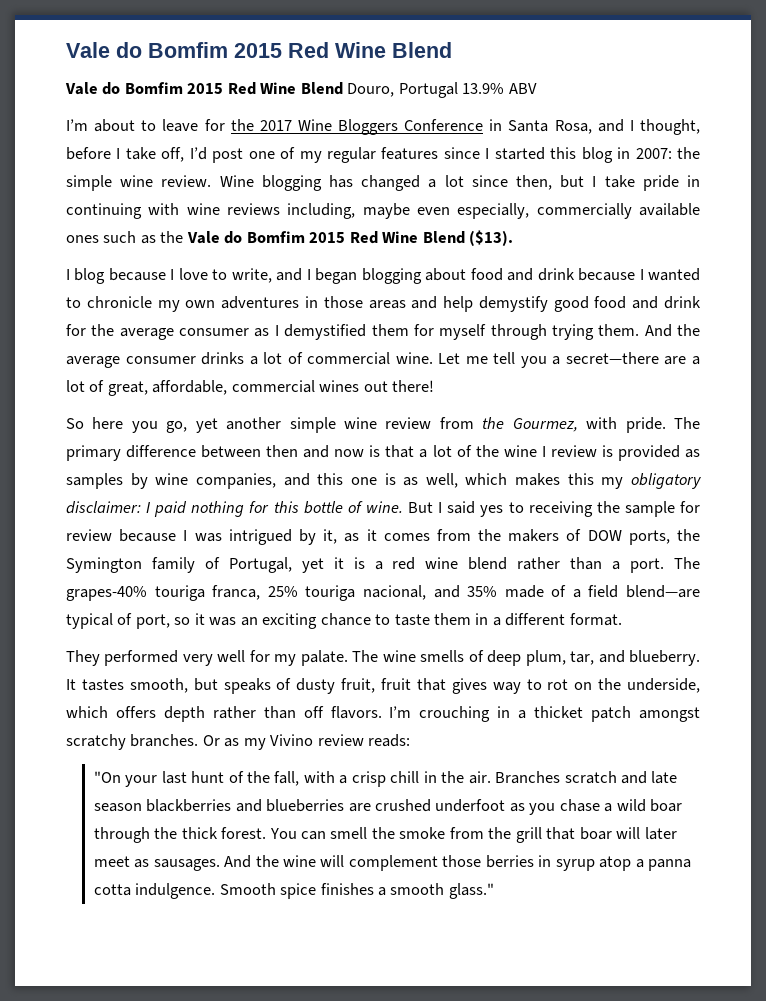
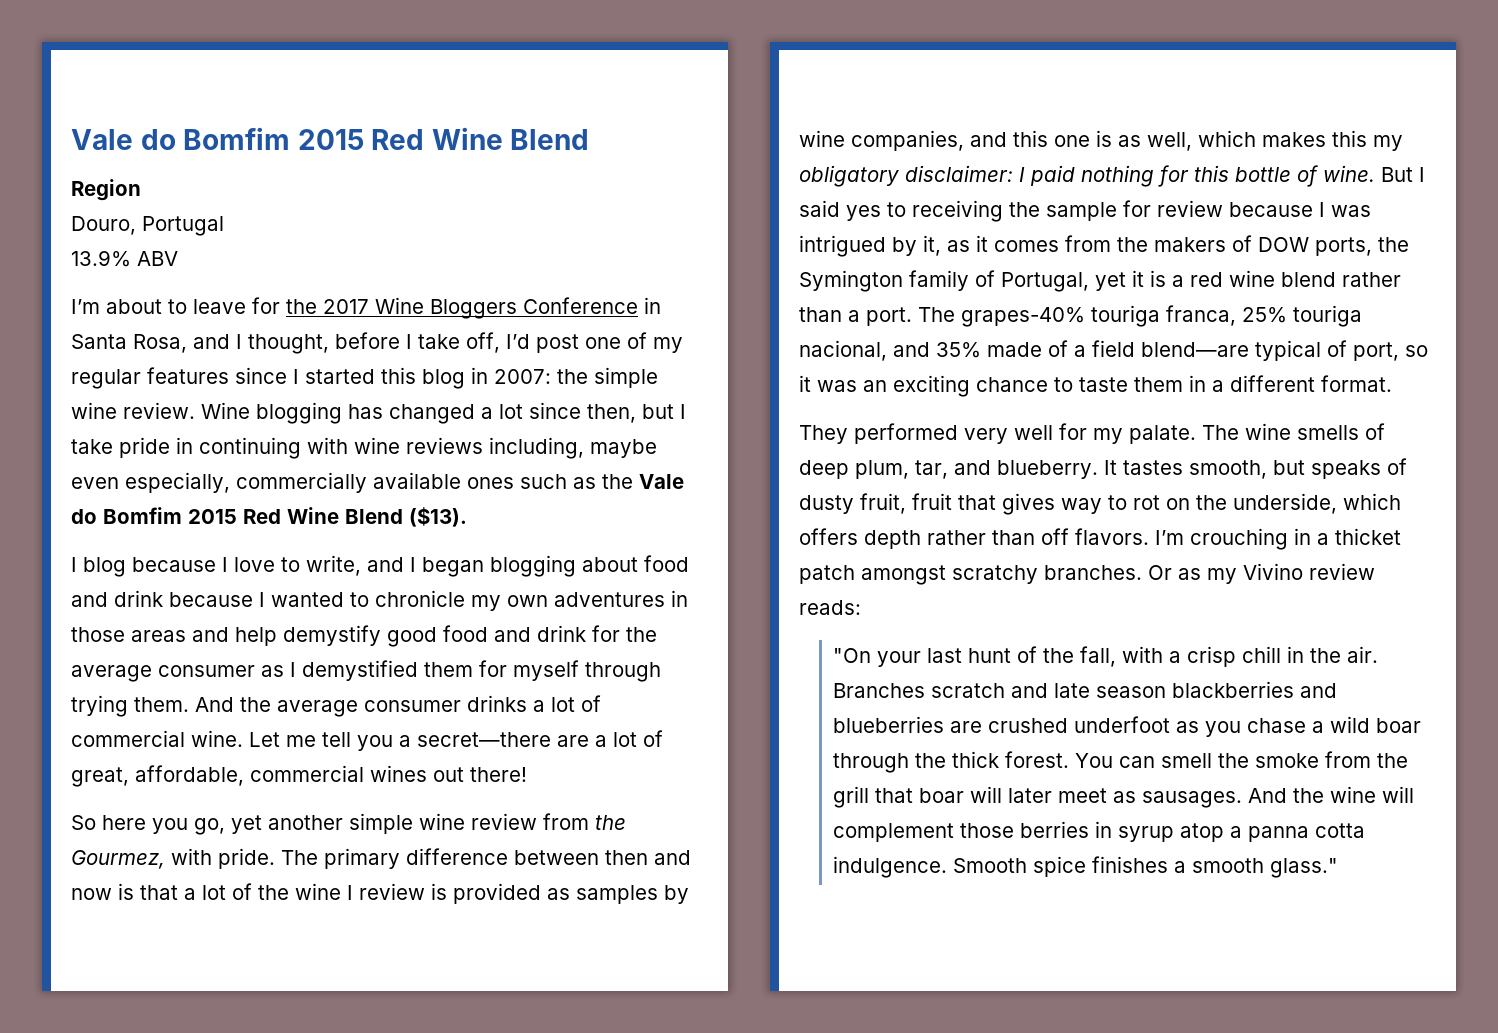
[65,82,343,95] Vale do Bomfim 2015 Red Wine Blend -> [71,179,141,201] Region //
(458, 90) none -> (224, 226) //

